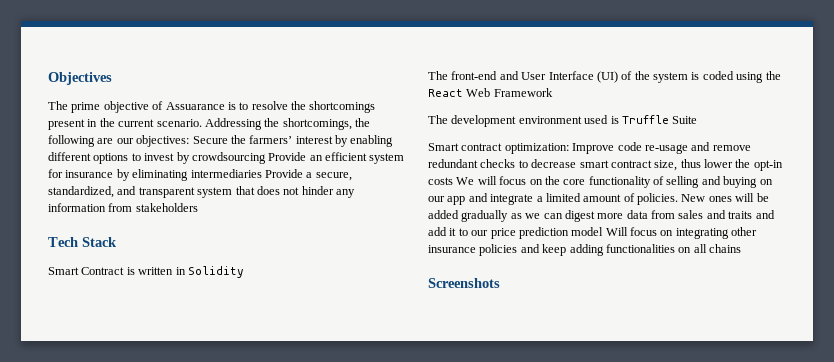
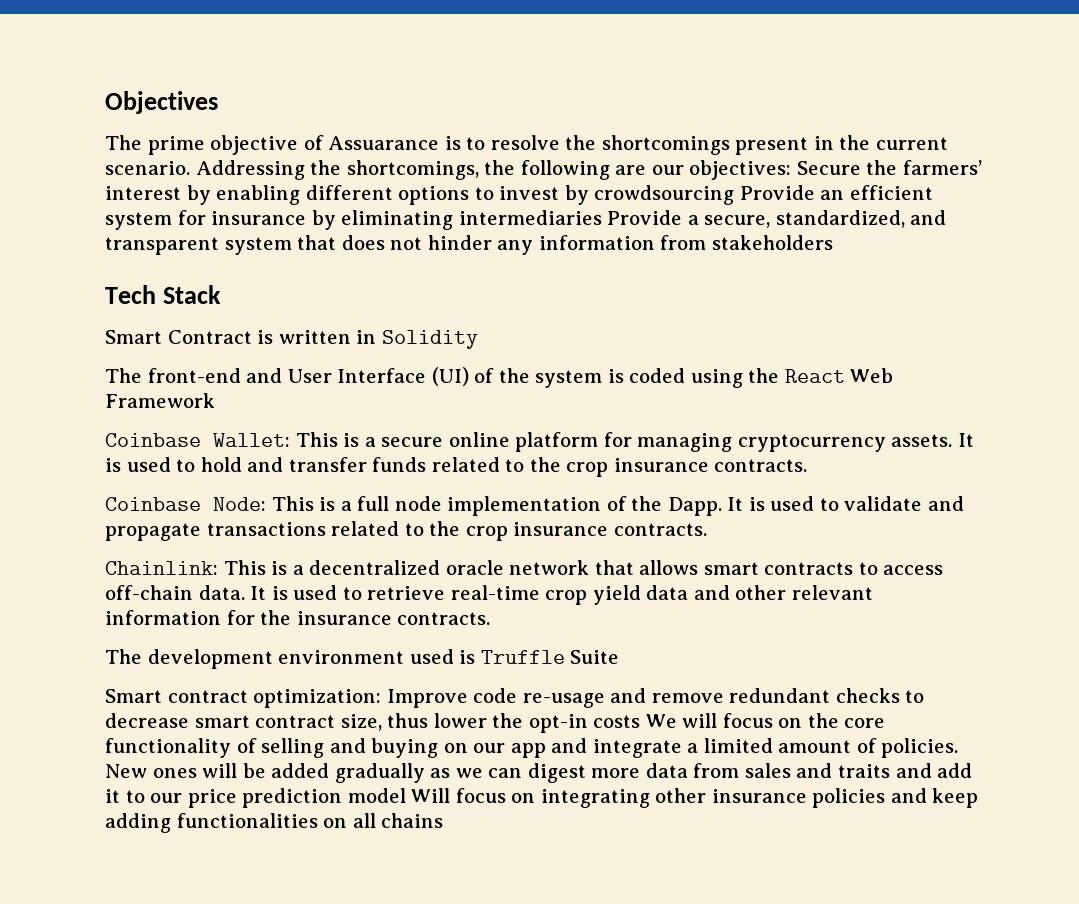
(553, 92) none -> [105,432,974,452] [105,457,808,477] [105,496,965,516] [105,521,707,541] [105,560,944,575] [105,585,873,605] [105,610,491,625] // Coinbase Wallet: This is a secure online platform for managing cryptocurrency assets. It is used to hold and transfer funds related to the crop insurance contracts. // Coinbase Node: This is a full node implementation of the Dapp. It is used to validate and propagate transactions related to the crop insurance contracts. // Chainlink: This is a decentralized oracle network that allows smart contracts to access off-chain data. It is used to retrieve real-time crop yield data and other relevant information for the insurance contracts.
[428,278,500,288] // Screenshots -> (444, 820) none

